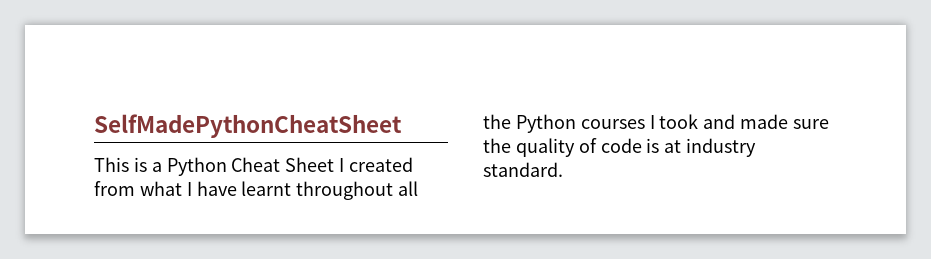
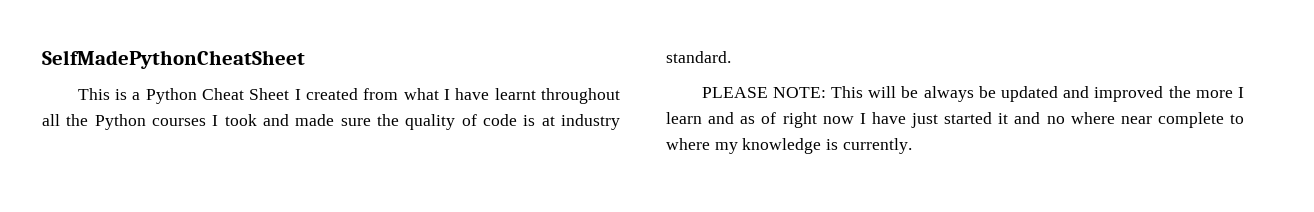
(563, 169) none -> [701,86,1244,102] [666,112,1244,128] [666,138,912,154] // PLEASE NOTE: This will be always be updated and improved the more I learn and as of right now I have just started it and no where near complete to where my knowledge is currently.

